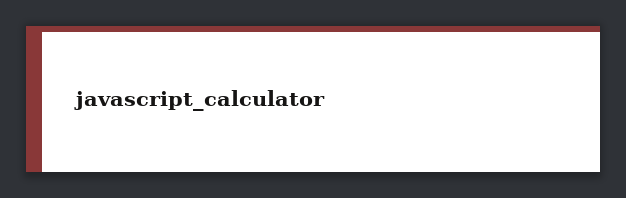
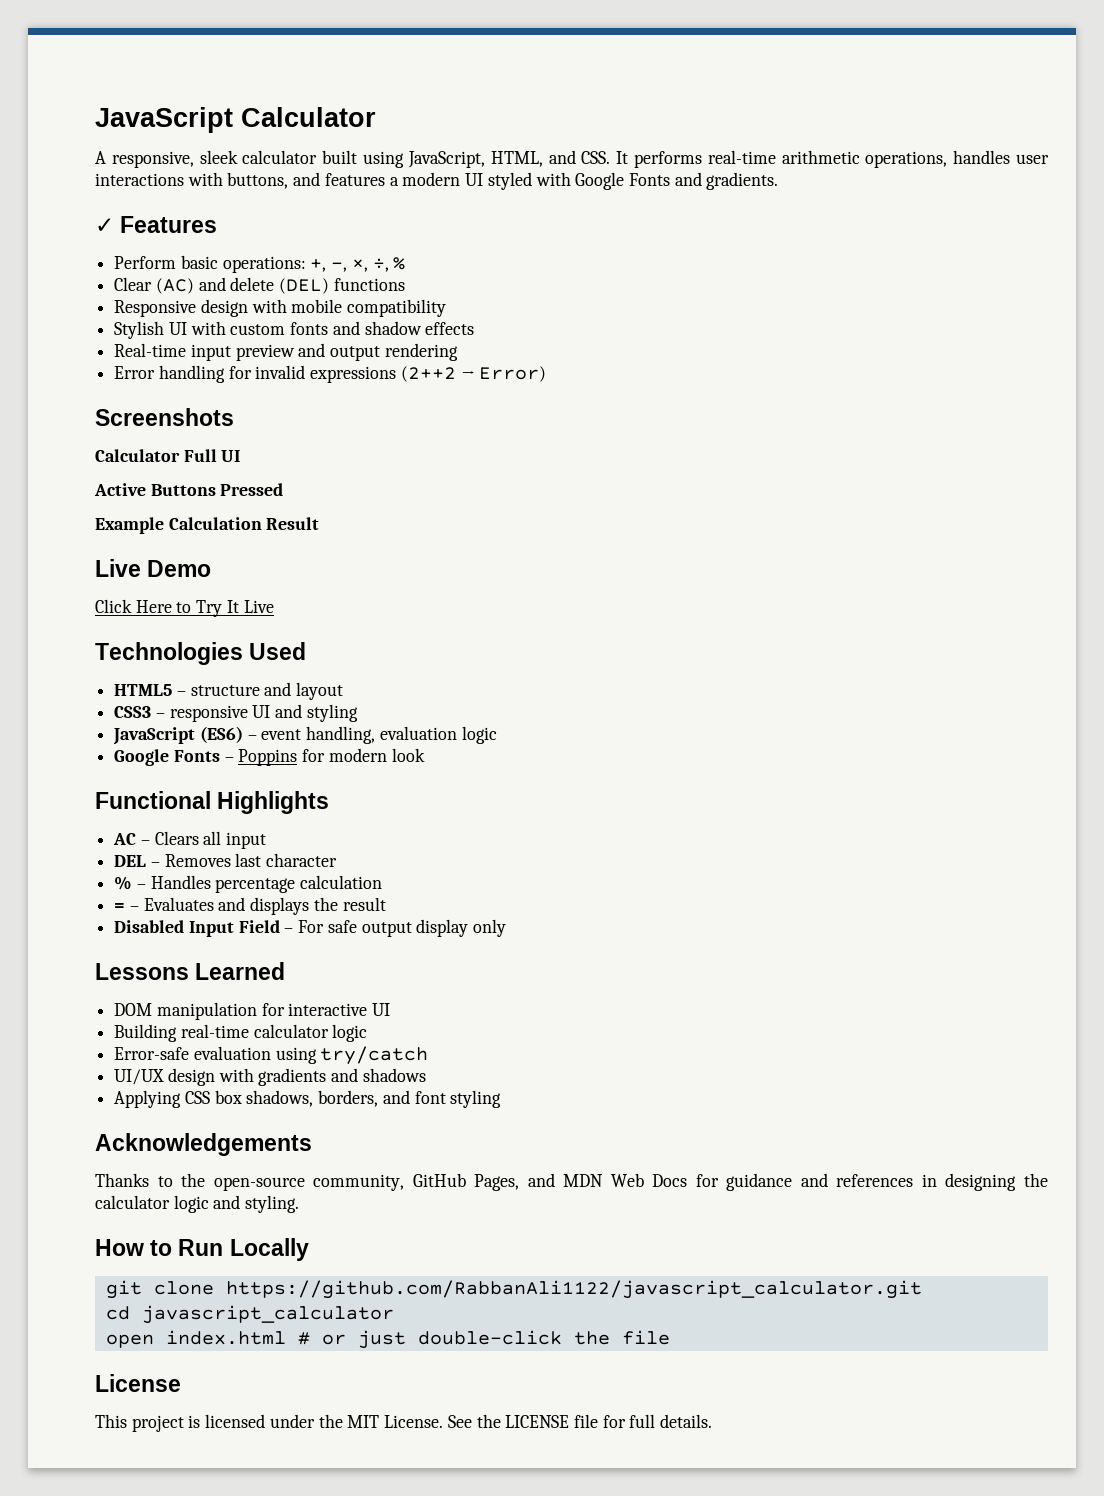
[74,90,325,111] javascript_calculator -> [95,107,376,133] [95,150,1049,168] [95,172,779,190] [95,216,218,233] [114,255,406,273] [114,277,405,294] [114,299,447,317] [114,321,475,339] [114,343,458,361] [114,365,547,383] [95,408,234,426] [95,449,241,462] [94,483,284,496] [95,517,320,534] [95,559,212,577] [95,599,274,617] [95,642,307,665] [114,682,344,700] [114,704,358,722] [113,726,497,745] [114,748,425,766] [95,791,330,814] [113,831,267,849] [114,853,338,867] [114,875,383,893] [114,897,386,915] [114,919,507,937] [95,962,286,980] [114,1002,391,1020] [114,1024,368,1042] [114,1046,429,1065] [114,1068,426,1086] [114,1090,502,1108] [95,1133,312,1156] [95,1173,1048,1191] [95,1195,300,1213] [95,1238,309,1261] [105,1280,922,1299] [105,1305,394,1324] [105,1330,670,1349] [95,1374,181,1392] [95,1414,713,1432] JavaScript Calculator // A responsive, sleek calculator built using JavaScript, HTML, and CSS. It performs real-time arithmetic operations, handles user interactions with buttons, and features a modern UI styled with Google Fonts and gradients. // ✓ Features // Perform basic operations: +, -, ×, ÷, % // Clear (AC) and delete (DEL) functions // Responsive design with mobile compatibility // Stylish UI with custom fonts and shadow effects // Real-time input preview and output rendering // Error handling for invalid expressions (2++2 → Error) // Screenshots // Calculator Full UI // Active Buttons Pressed // Example Calculation Result // Live Demo // Click Here to Try It Live // Technologies Used // HTML5 – structure and layout // CSS3 – responsive UI and styling // JavaScript (ES6) – event handling, evaluation logic // Google Fonts – Poppins for modern look // Functional Highlights // AC – Clears all input // DEL – Removes last character // % – Handles percentage calculation // = – Evaluates and displays the result // Disabled Input Field – For safe output display only // Lessons Learned // DOM manipulation for interactive UI // Building real-time calculator logic // Error-safe evaluation using try/catch // UI/UX design with gradients and shadows // Applying CSS box shadows, borders, and font styling // Acknowledgements // Thanks to the open-source community, GitHub Pages, and MDN Web Docs for guidance and references in designing the calculator logic and styling. // How to Run Locally // git clone https://github.com/RabbanAli1122/javascript_calculator.git // cd javascript_calculator // open index.html # or just double-click the file // License // This project is licensed under the MIT License. See the LICENSE file for full details.

